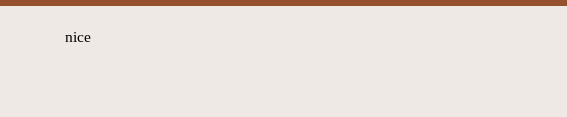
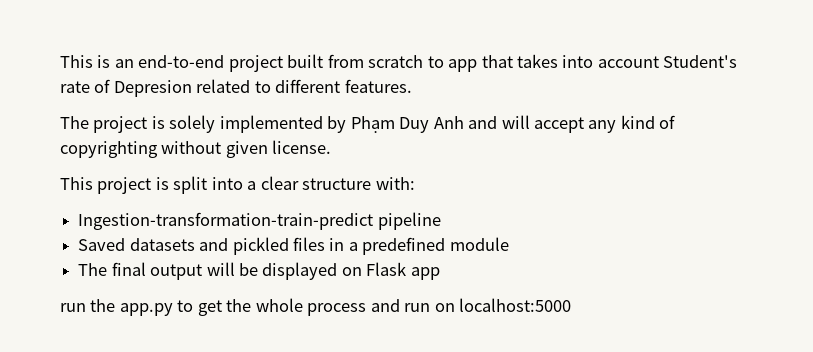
[65,32,91,42] nice -> [60,54,738,72] [60,79,412,97] [60,115,676,133] [60,140,332,158] [60,176,415,194] [78,212,441,230] [78,237,509,255] [78,262,440,280] [60,298,572,316] This is an end-to-end project built from scratch to app that takes into account Student's rate of Depresion related to different features. // The project is solely implemented by Phạm Duy Anh and will accept any kind of copyrighting without given license. // This project is split into a clear structure with: // Ingestion-transformation-train-predict pipeline // Saved datasets and pickled files in a predefined module // The final output will be displayed on Flask app // run the app.py to get the whole process and run on localhost:5000

